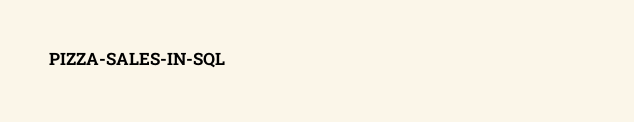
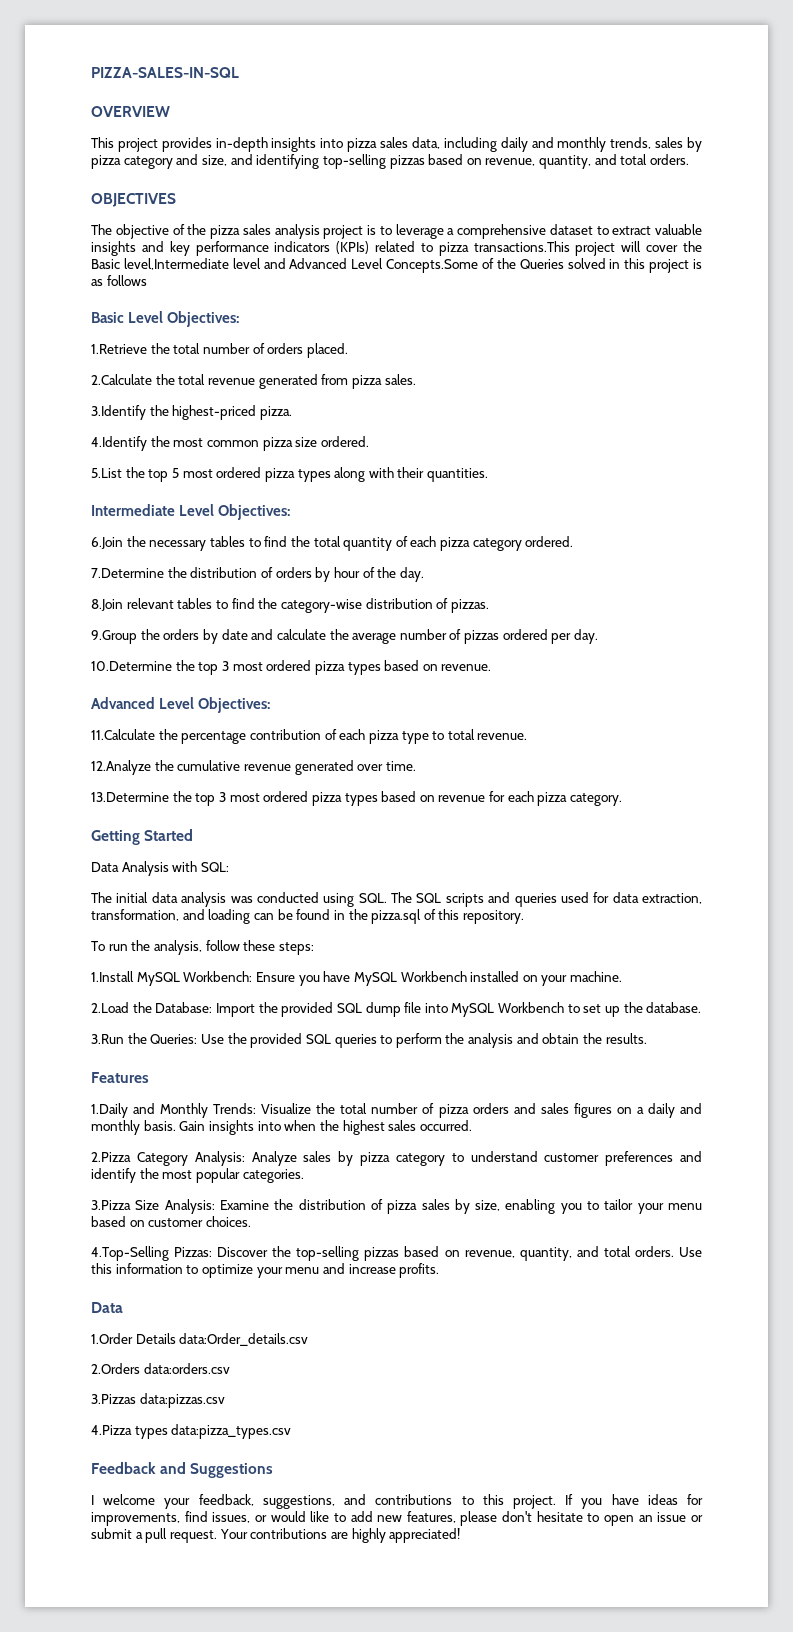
(225, 60) none -> [91,106,170,117] [91,137,703,152] [91,154,690,169] [91,193,176,207] [91,224,702,239] [91,241,702,256] [91,258,702,273] [91,275,147,286] [91,311,240,327] [91,343,348,358] [91,374,416,389] [91,405,292,420] [91,436,369,451] [91,467,489,482] [91,504,291,520] [91,536,574,551] [91,567,424,582] [91,598,489,613] [91,629,599,644] [91,660,492,675] [91,697,271,713] [91,729,528,744] [91,760,416,775] [91,791,623,806] [91,829,194,845] [91,861,229,876] [91,892,702,907] [91,909,525,924] [91,940,314,955] [91,971,623,986] [91,1002,702,1017] [91,1033,647,1048] [91,1072,149,1083] [91,1103,702,1118] [91,1120,472,1135] [91,1151,702,1166] [91,1168,304,1183] [91,1199,702,1214] [91,1216,251,1227] [91,1246,702,1261] [91,1263,440,1278] [91,1302,123,1313] [91,1333,309,1346] [91,1363,230,1374] [91,1393,225,1408] [91,1424,292,1439] [91,1462,274,1478] [91,1494,703,1509] [91,1511,703,1526] [91,1528,461,1543] // OVERVIEW // This project provides in-depth insights into pizza sales data, including daily and monthly trends, sales by pizza category and size, and identifying top-selling pizzas based on revenue, quantity, and total orders. // OBJECTIVES // The objective of the pizza sales analysis project is to leverage a comprehensive dataset to extract valuable insights and key performance indicators (KPIs) related to pizza transactions.This project will cover the Basic level,Intermediate level and Advanced Level Concepts.Some of the Queries solved in this project is as follows // Basic Level Objectives: // 1.Retrieve the total number of orders placed. // 2.Calculate the total revenue generated from pizza sales. // 3.Identify the highest-priced pizza. // 4.Identify the most common pizza size ordered. // 5.List the top 5 most ordered pizza types along with their quantities. // Intermediate Level Objectives: // 6.Join the necessary tables to find the total quantity of each pizza category ordered. // 7.Determine the distribution of orders by hour of the day. // 8.Join relevant tables to find the category-wise distribution of pizzas. // 9.Group the orders by date and calculate the average number of pizzas ordered per day. // 10.Determine the top 3 most ordered pizza types based on revenue. // Advanced Level Objectives: // 11.Calculate the percentage contribution of each pizza type to total revenue. // 12.Analyze the cumulative revenue generated over time. // 13.Determine the top 3 most ordered pizza types based on revenue for each pizza category. // Getting Started // Data Analysis with SQL: // The initial data analysis was conducted using SQL. The SQL scripts and queries used for data extraction, transformation, and loading can be found in the pizza.sql of this repository. // To run the analysis, follow these steps: // 1.Install MySQL Workbench: Ensure you have MySQL Workbench installed on your machine. // 2.Load the Database: Import the provided SQL dump file into MySQL Workbench to set up the database. // 3.Run the Queries: Use the provided SQL queries to perform the analysis and obtain the results. // Features // 1.Daily and Monthly Trends: Visualize the total number of pizza orders and sales figures on a daily and monthly basis. Gain insights into when the highest sales occurred. // 2.Pizza Category Analysis: Analyze sales by pizza category to understand customer preferences and identify the most popular categories. // 3.Pizza Size Analysis: Examine the distribution of pizza sales by size, enabling you to tailor your menu based on customer choices. // 4.Top-Selling Pizzas: Discover the top-selling pizzas based on revenue, quantity, and total orders. Use this information to optimize your menu and increase profits. // Data // 1.Order Details data:Order_details.csv // 2.Orders data:orders.csv // 3.Pizzas data:pizzas.csv // 4.Pizza types data:pizza_types.csv // Feedback and Suggestions // I welcome your feedback, suggestions, and contributions to this project. If you have ideas for improvements, find issues, or would like to add new features, please don't hesitate to open an issue or submit a pull request. Your contributions are highly appreciated!

